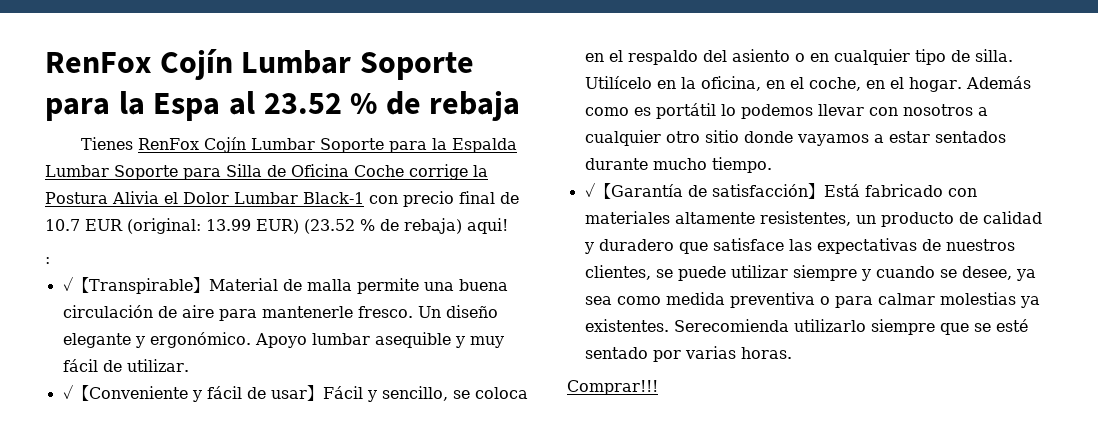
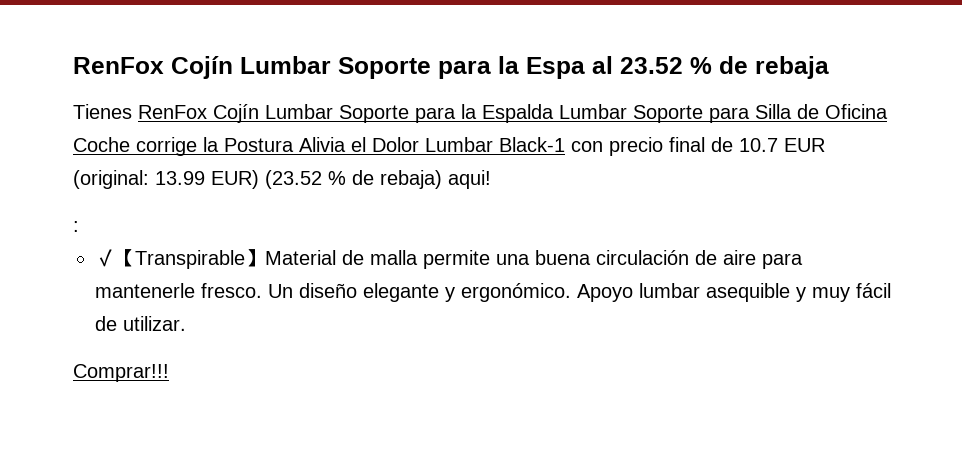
[62,384,528,402] [584,49,1013,65] [584,76,1031,92] [584,103,988,119] [584,130,1006,146] [584,157,772,173] [584,182,977,199] [584,211,1042,227] [583,238,1015,254] [584,265,1036,281] [584,292,1040,308] [584,319,1028,335] [584,346,792,362] // ✓【Conveniente y fácil de usar】Fácil y sencillo, se coloca en el respaldo del asiento o en cualquier tipo de silla. Utilícelo en la oficina, en el coche, en el hogar. Además como es portátil lo podemos llevar con nosotros a cualquier otro sitio donde vayamos a estar sentados durante mucho tiempo. // ✓【Garantía de satisfacción】Está fabricado con materiales altamente resistentes, un producto de calidad y duradero que satisface las expectativas de nuestros clientes, se puede utilizar siempre y cuando se desee, ya sea como medida preventiva o para calmar molestias ya existentes. Serecomienda utilizarlo siempre que se esté sentado por varias horas. -> (186, 323) none

